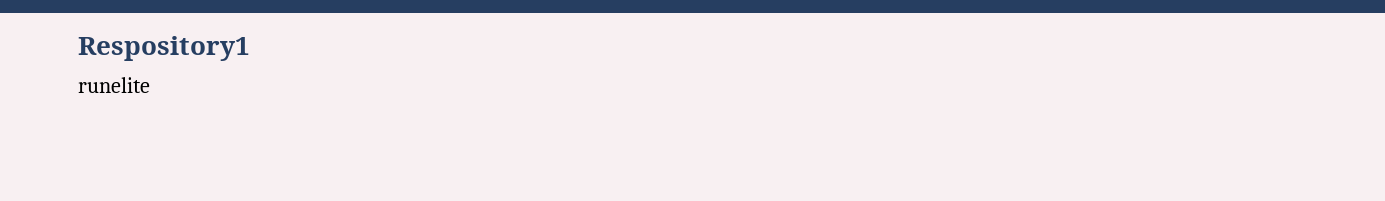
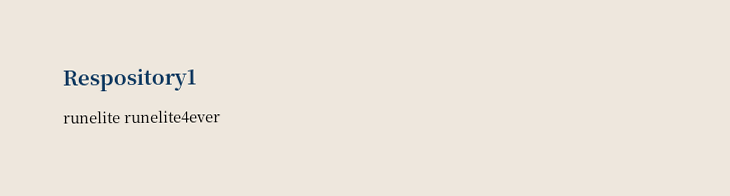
(150, 85) none -> [124,110,221,125] runelite4ever

